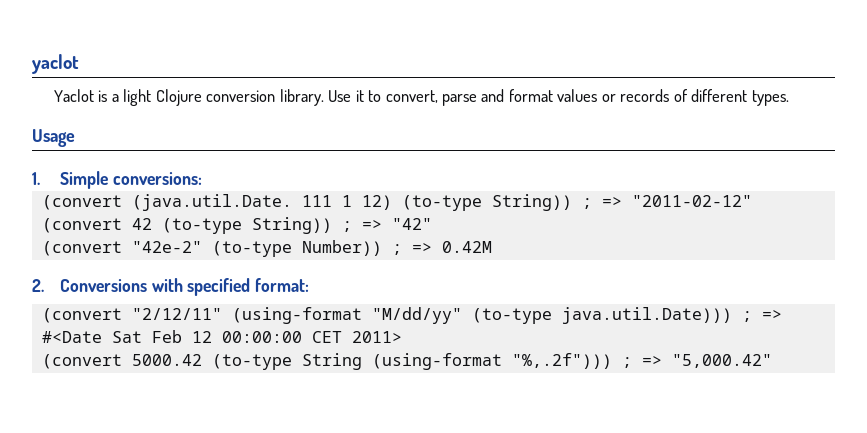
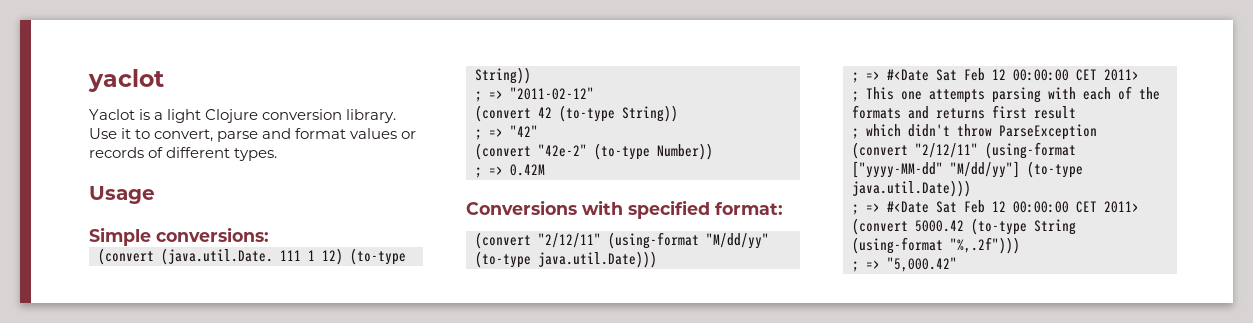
[32,172,40,185] 1. -> (155, 195) none
(572, 202) none -> (531, 75) //
(332, 225) none -> (678, 113) //
(382, 248) none -> (713, 151) //
[32,279,44,292] 2. -> (545, 170) none
(732, 315) none -> [852,68,1139,83] [852,86,1160,103] [852,105,1076,119] [852,124,1097,140] [852,142,1076,159] [852,161,1083,178] [852,180,971,197] // ; => #<Date Sat Feb 12 00:00:00 CET 2011> // ; This one attempts parsing with each of the formats and returns first result // ; which didn't throw ParseException // (convert "2/12/11" (using-format ["yyyy-MM-dd" "M/dd/yy"] (to-type java.util.Date))) //
(612, 361) none -> (1020, 245) //

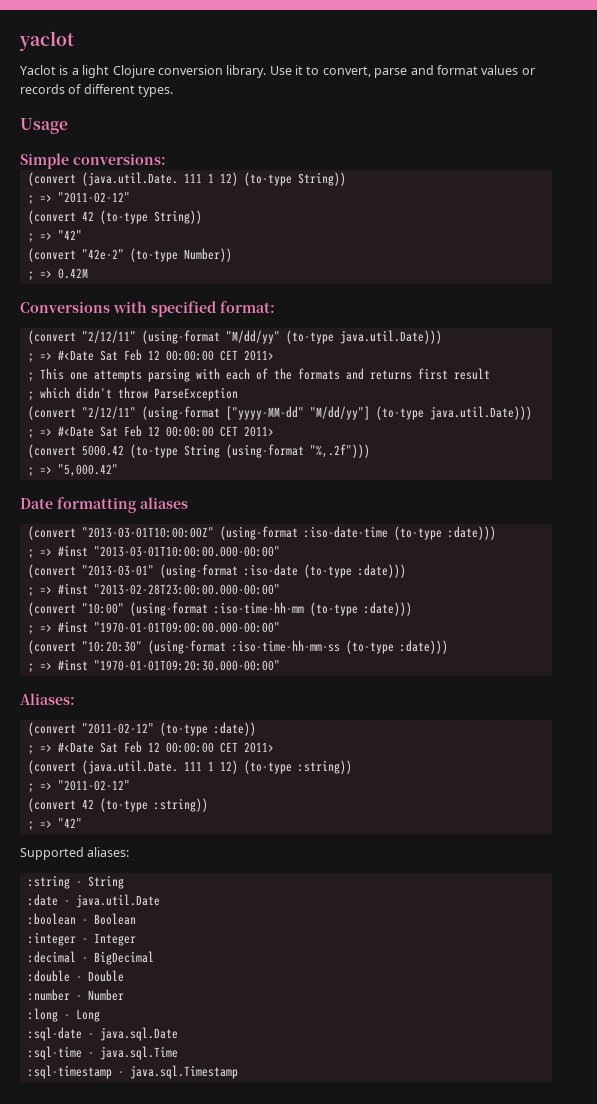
(957, 264) none -> [20,497,188,513] [27,526,496,540] [27,545,280,559] [27,564,406,578] [27,583,280,597] [27,602,412,616] [27,621,280,635] [27,640,448,654] [27,659,280,673] [20,693,75,705] [27,722,256,736] [27,741,274,755] [27,760,352,774] [27,780,130,793] [27,798,208,812] [27,818,82,831] [20,847,130,860] [27,875,124,889] [27,894,160,908] [27,913,136,925] [27,932,136,946] [27,951,154,965] [27,970,124,982] [27,989,124,1001] [27,1008,100,1022] [27,1027,178,1041] [27,1046,178,1060] [27,1065,238,1079] // Date formatting aliases // (convert "2013-03-01T10:00:00Z" (using-format :iso-date-time (to-type :date))) // ; => #inst "2013-03-01T10:00:00.000-00:00" // (convert "2013-03-01" (using-format :iso-date (to-type :date))) // ; => #inst "2013-02-28T23:00:00.000-00:00" // (convert "10:00" (using-format :iso-time-hh-mm (to-type :date))) // ; => #inst "1970-01-01T09:00:00.000-00:00" // (convert "10:20:30" (using-format :iso-time-hh-mm-ss (to-type :date))) // ; => #inst "1970-01-01T09:20:30.000-00:00" // Aliases: // (convert "2011-02-12" (to-type :date)) // ; => #<Date Sat Feb 12 00:00:00 CET 2011> // (convert (java.util.Date. 111 1 12) (to-type :string)) // ; => "2011-02-12" // (convert 42 (to-type :string)) // ; => "42" // Supported aliases: // :string - String // :date - java.util.Date // :boolean - Boolean // :integer - Integer // :decimal - BigDecimal // :double - Double // :number - Number // :long - Long // :sql-date - java.sql.Date // :sql-time - java.sql.Time // :sql-timestamp - java.sql.Timestamp

